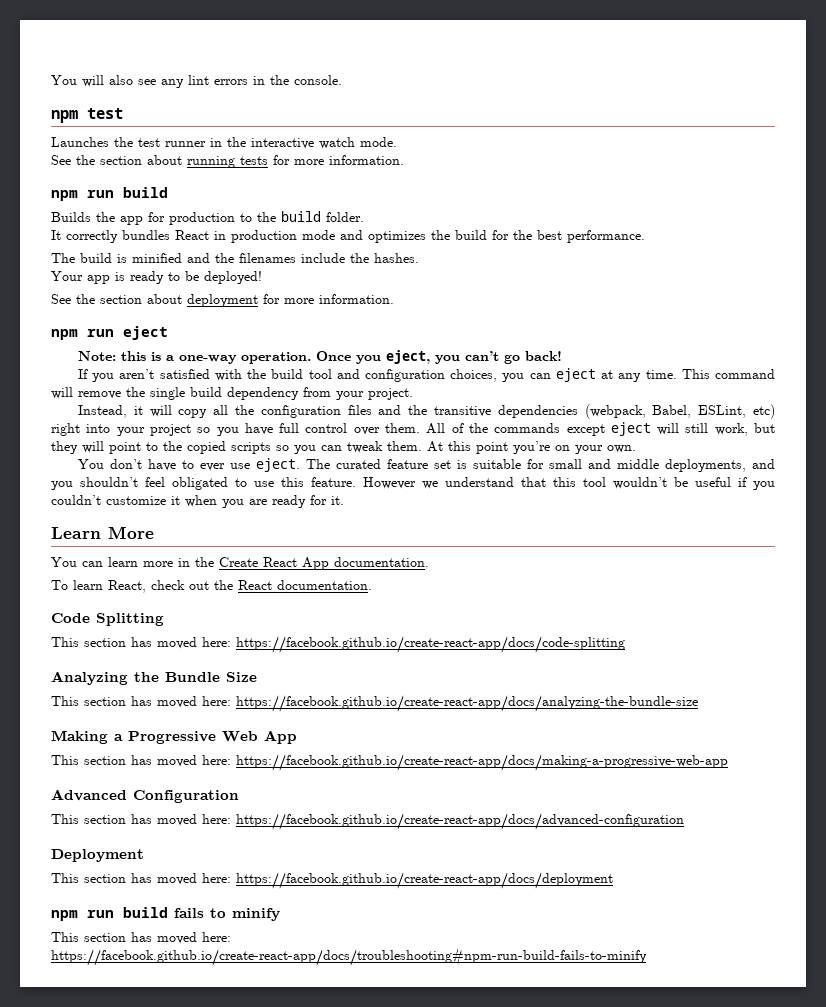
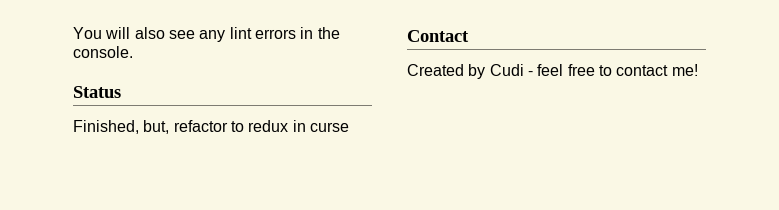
[51,108,123,123] [51,137,397,149] [51,155,404,168] [51,187,168,201] [51,211,364,225] [51,230,645,243] [51,253,419,263] [51,271,262,284] [51,294,394,307] [51,326,168,340] [78,350,563,364] [78,368,775,382] [51,387,413,400] [78,404,776,419] [51,422,775,436] [51,441,636,454] [78,458,775,472] [51,477,775,490] [51,495,344,508] [51,526,154,539] [51,557,429,570] [51,580,372,593] [51,613,164,626] [51,636,625,653] [51,671,257,685] [51,695,698,712] [51,730,297,744] [51,754,728,771] [51,789,239,803] [51,813,684,830] [51,849,144,862] [51,872,613,889] [51,907,280,921] [51,932,231,944] [51,948,647,966] npm test // Launches the test runner in the interactive watch mode. // See the section about running tests for more information. // npm run build // Builds the app for production to the build folder. // It correctly bundles React in production mode and optimizes the build for the best performance. // The build is minified and the filenames include the hashes. // Your app is ready to be deployed! // See the section about deployment for more information. // npm run eject // Note: this is a one-way operation. Once you eject, you can’t go back! // If you aren’t satisfied with the build tool and configuration choices, you can eject at any time. This command will remove the single build dependency from your project. // Instead, it will copy all the configuration files and the transitive dependencies (webpack, Babel, ESLint, etc) right into your project so you have full control over them. All of the commands except eject will still work, but they will point to the copied scripts so you can tweak them. At this point you’re on your own. // You don’t have to ever use eject. The curated feature set is suitable for small and middle deployments, and you shouldn’t feel obligated to use this feature. However we understand that this tool wouldn’t be useful if you couldn’t customize it when you are ready for it. // Learn More // You can learn more in the Create React App documentation. // To learn React, check out the React documentation. // Code Splitting // This section has moved here: https://facebook.github.io/create-react-app/docs/code-splitting // Analyzing the Bundle Size // This section has moved here: https://facebook.github.io/create-react-app/docs/analyzing-the-bundle-size // Making a Progressive Web App // This section has moved here: https://facebook.github.io/create-react-app/docs/making-a-progressive-web-app // Advanced Configuration // This section has moved here: https://facebook.github.io/create-react-app/docs/advanced-configuration // Deployment // This section has moved here: https://facebook.github.io/create-react-app/docs/deployment // npm run build fails to minify // This section has moved here: https://facebook.github.io/create-react-app/docs/troubleshooting#npm-run-build-fails-to-minify -> [73,86,121,98] [73,120,349,134] [407,30,469,42] [407,64,698,79] Status // Finished, but, refactor to redux in curse // Contact // Created by Cudi - feel free to contact me!

